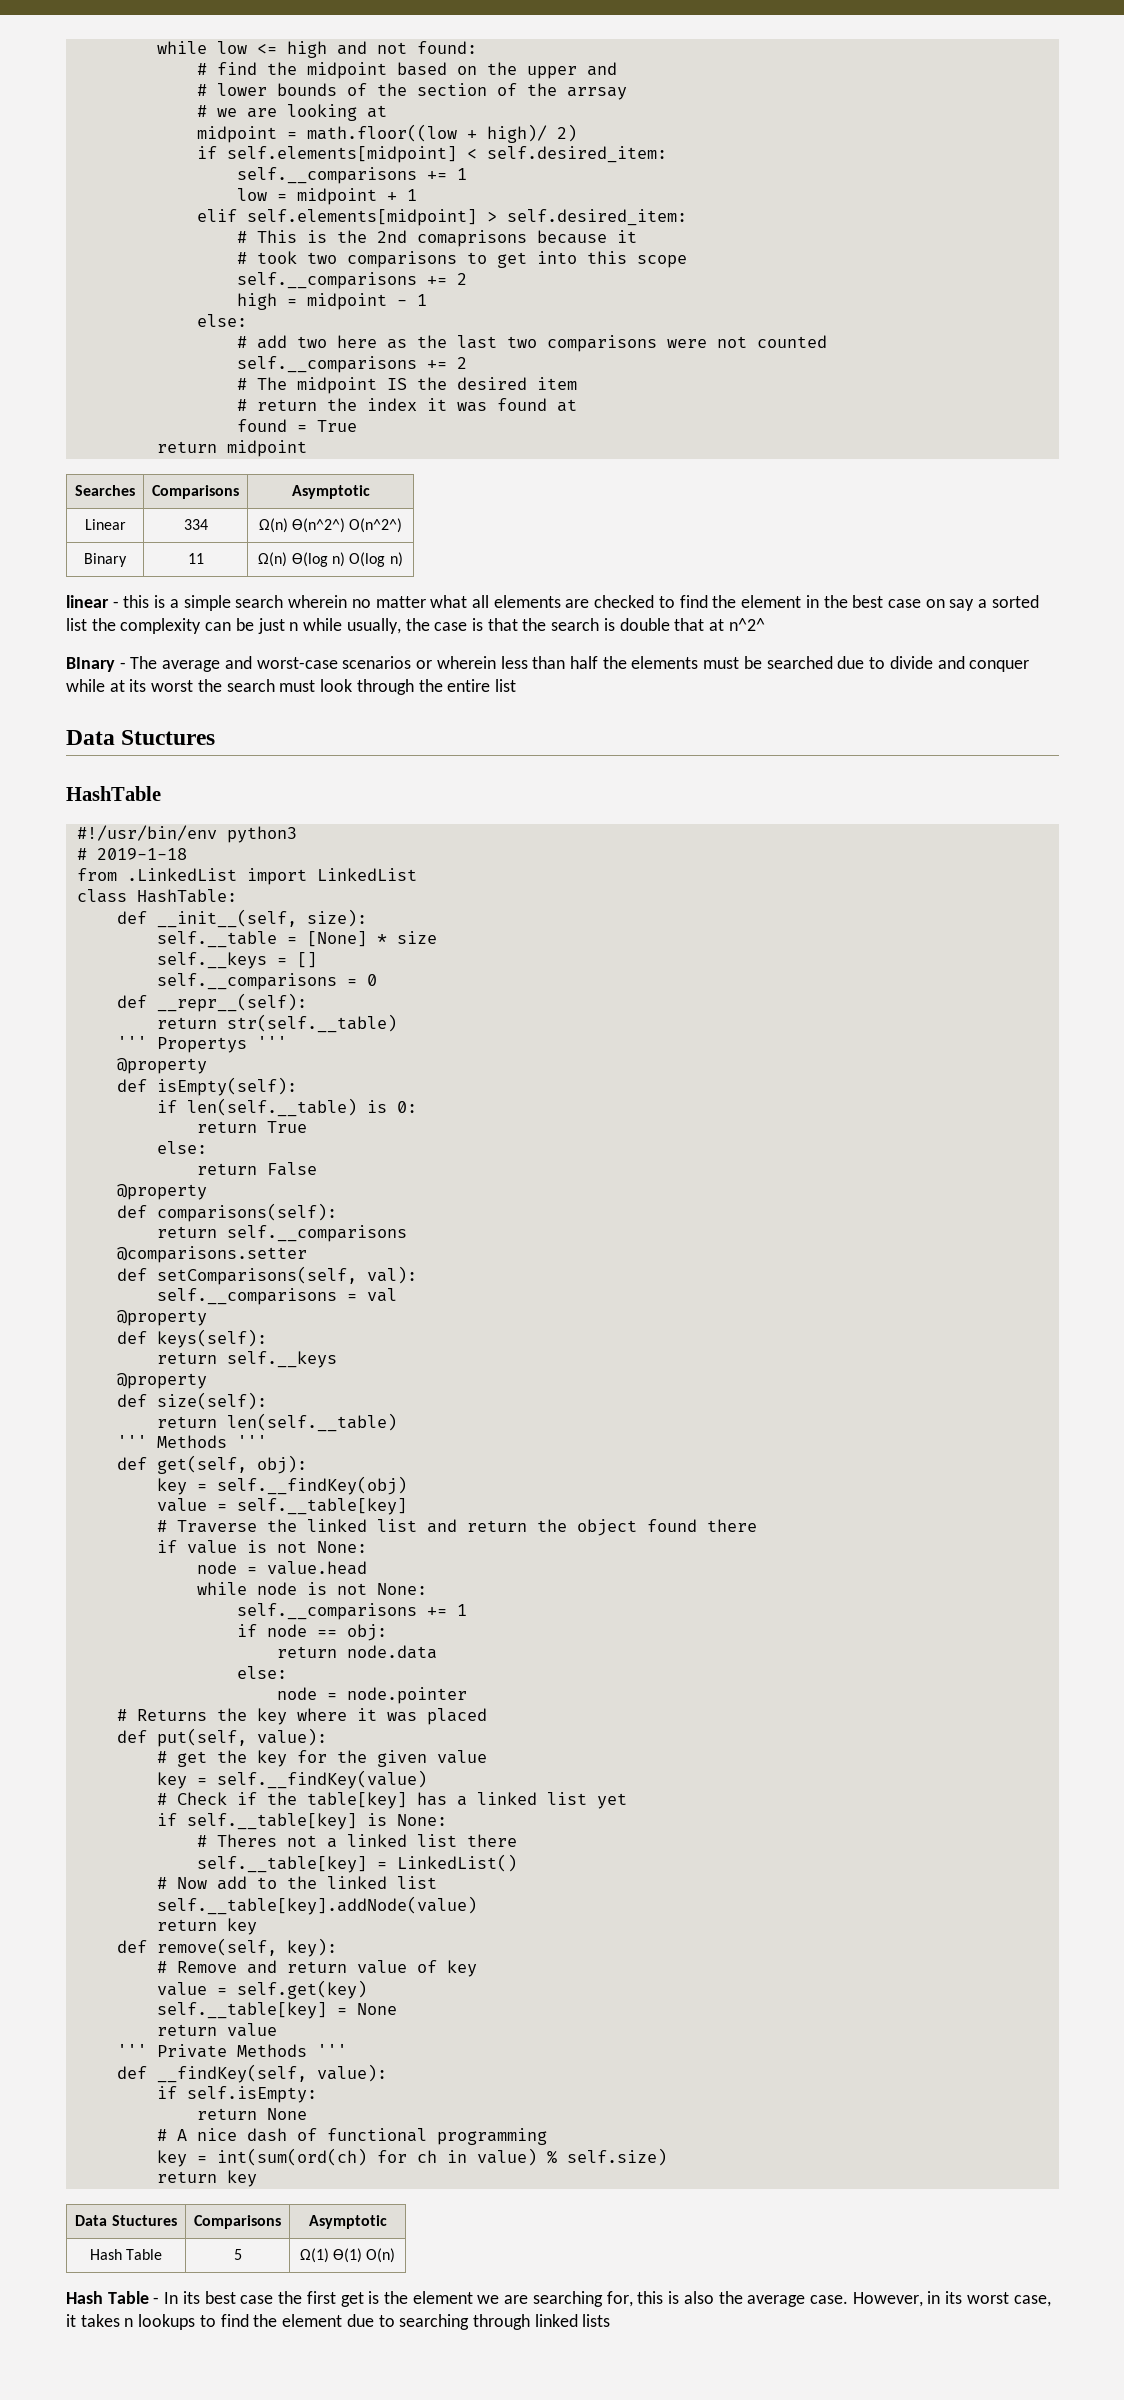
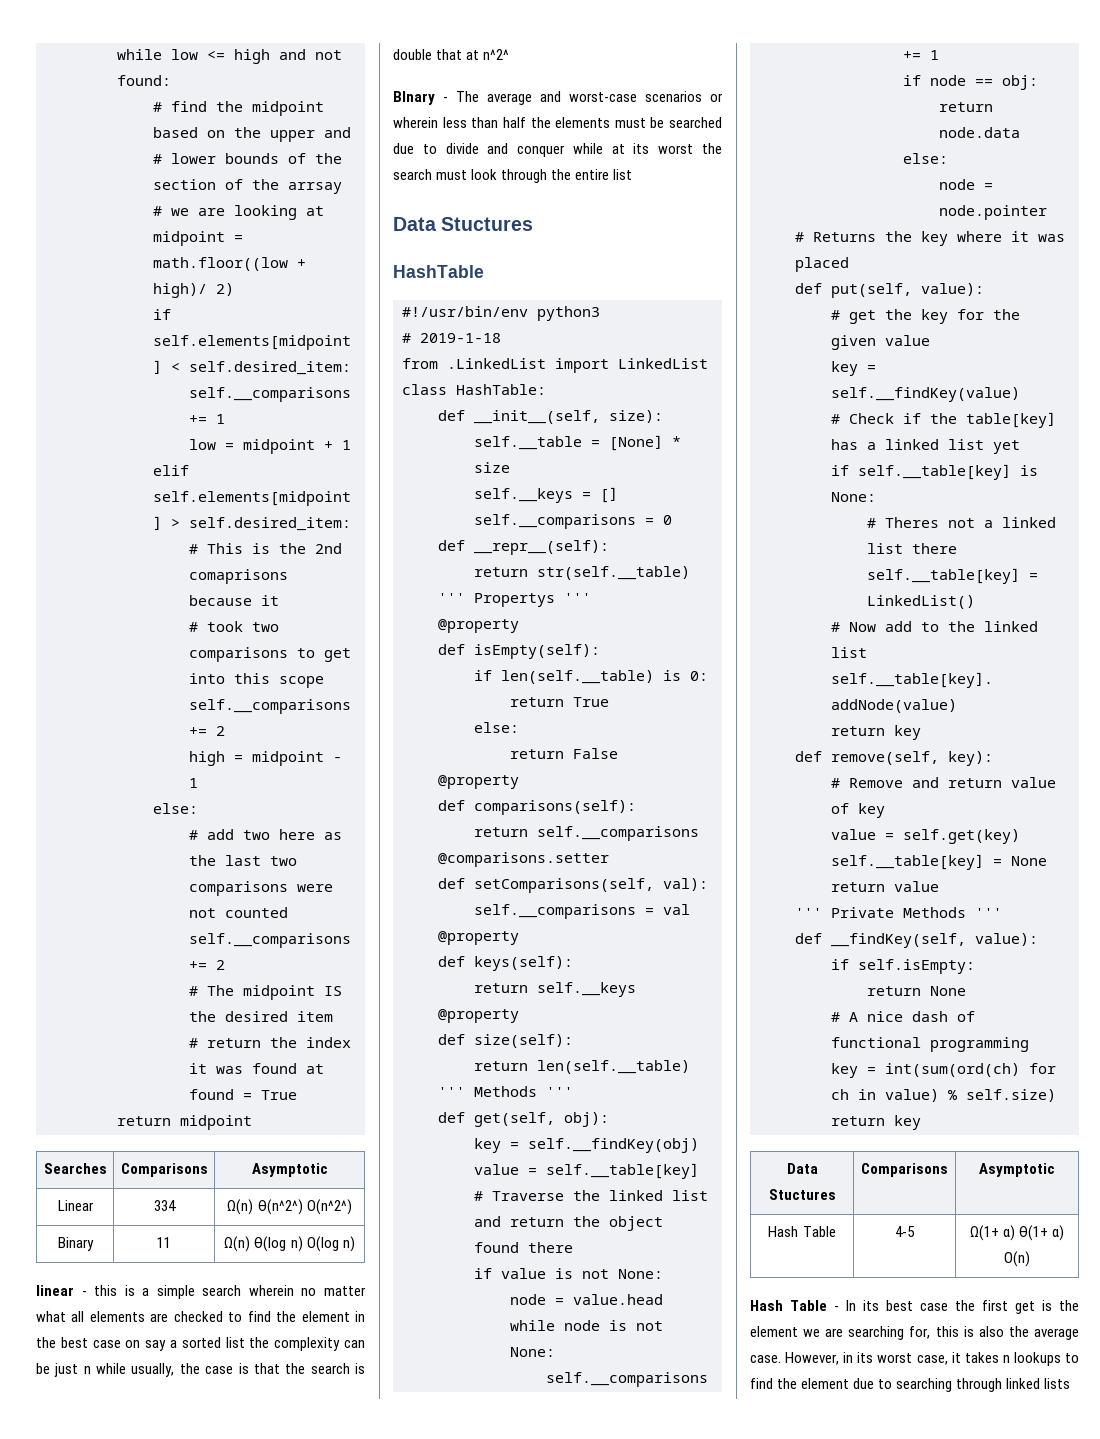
[233,2249,242,2260] [299,2248,362,2263] 5 | Ω(1) ϴ(1) -> [895,1226,915,1237] [969,1225,1065,1241] 4-5 | Ω(1+ α) ϴ(1+ α)

